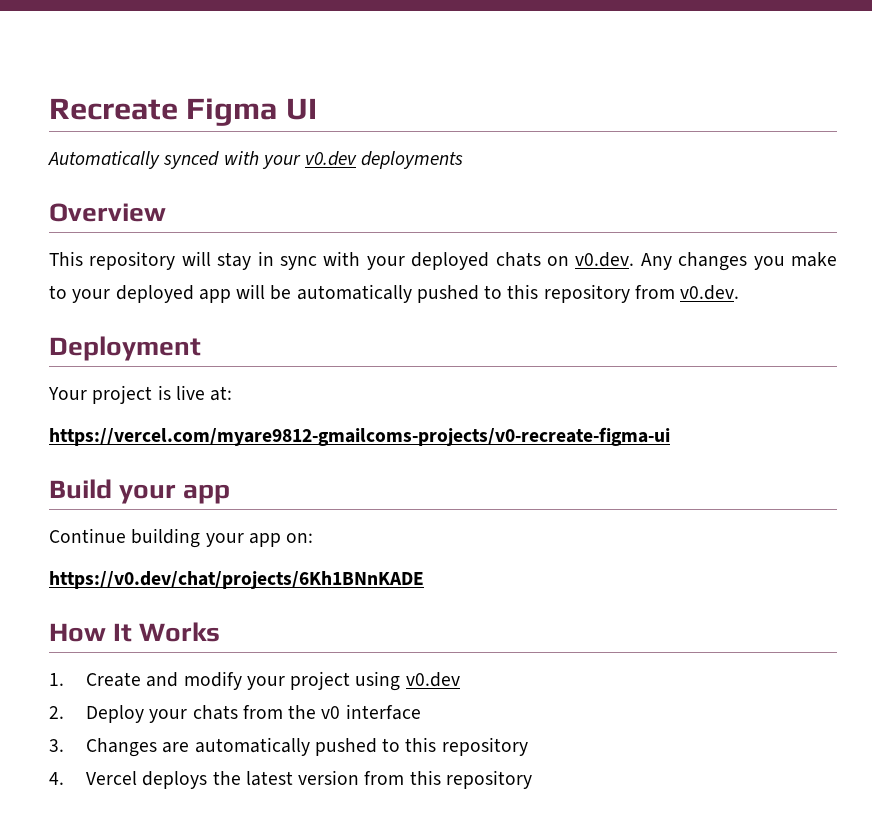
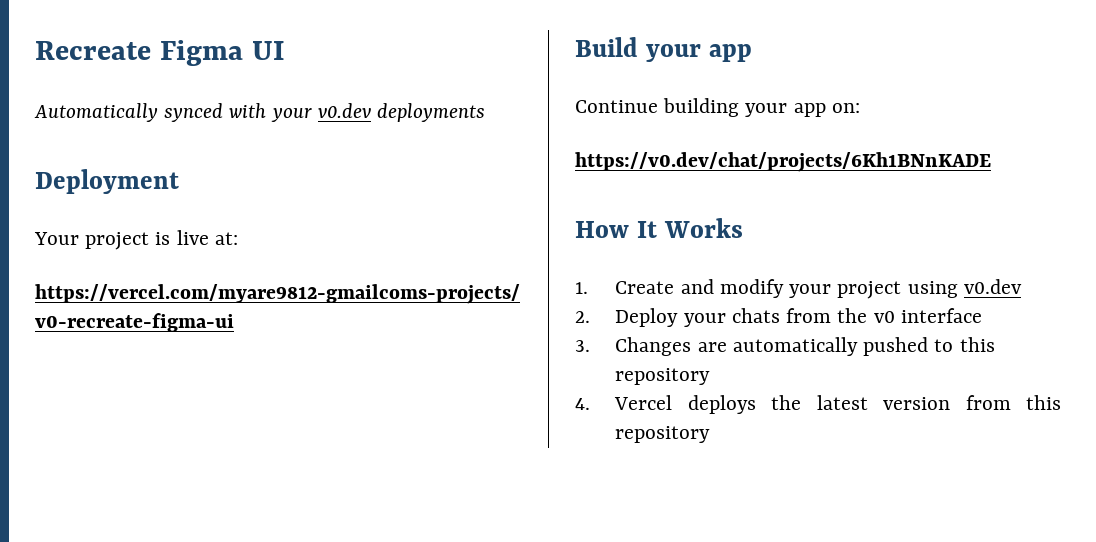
[49,203,166,222] [49,251,837,271] [49,284,740,303] // Overview // This repository will stay in sync with your deployed chats on v0.dev. Any changes you make to your deployed app will be automatically pushed to this repository from v0.dev. -> (486, 112) none

